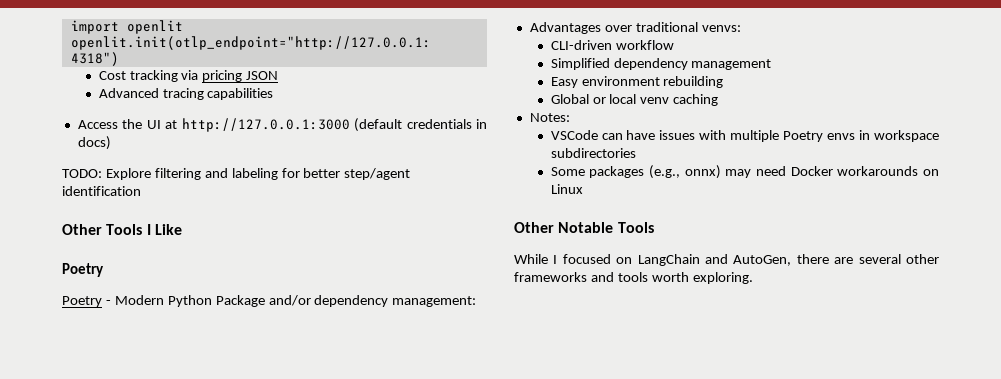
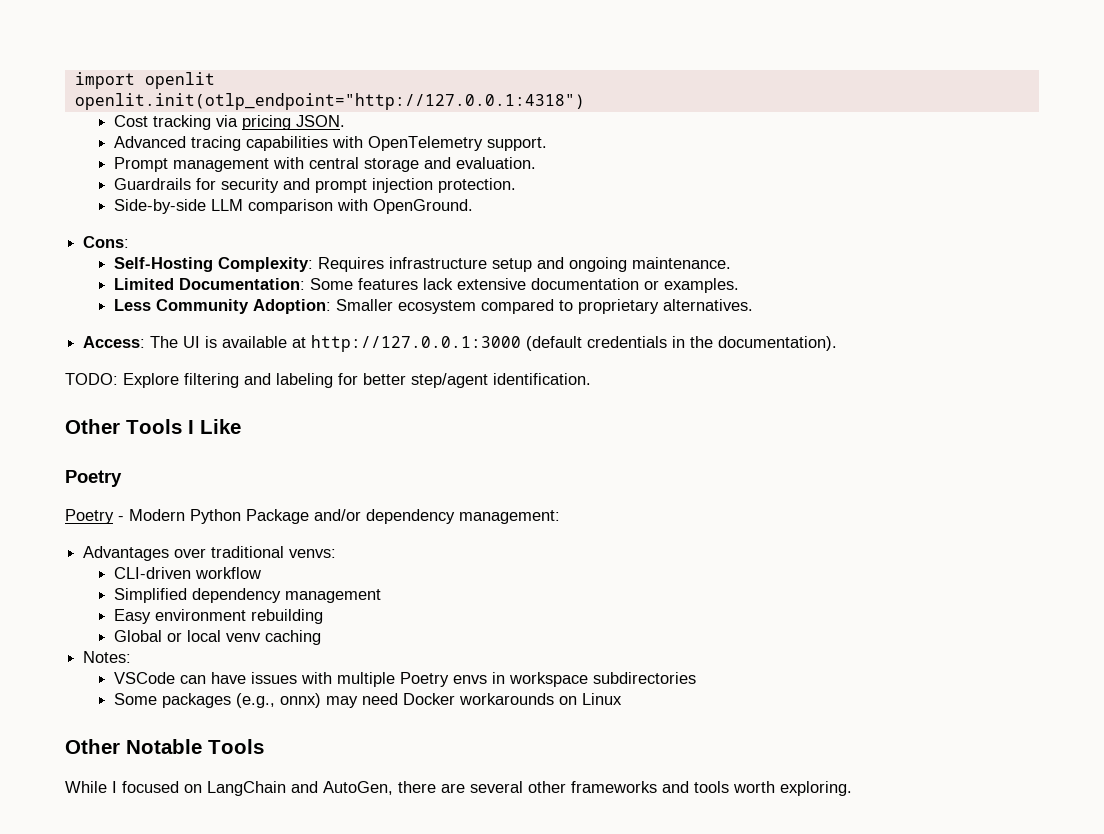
[246,71,279,80] JSON -> [296,115,346,127] JSON.
[77,119,161,129] // Access the UI -> [332,136,548,151] [114,157,537,172] [114,178,517,193] [114,199,474,214] [83,236,130,248] [114,257,732,272] [114,278,740,293] [114,299,754,314] [83,336,288,348] with OpenTelemetry support. // Prompt management with central storage and evaluation. // Guardrails for security and prompt injection protection. // Side-by-side LLM comparison with OpenGround. // Cons: // Self-Hosting Complexity: Requires infrastructure setup and ongoing maintenance. // Limited Documentation: Some features lack extensive documentation or examples. // Less Community Adoption: Smaller ecosystem compared to proprietary alternatives. // Access: The UI is available
[77,136,111,150] docs) -> [690,336,838,351] the documentation).
[62,186,141,196] identification -> [493,373,591,385] identification.

